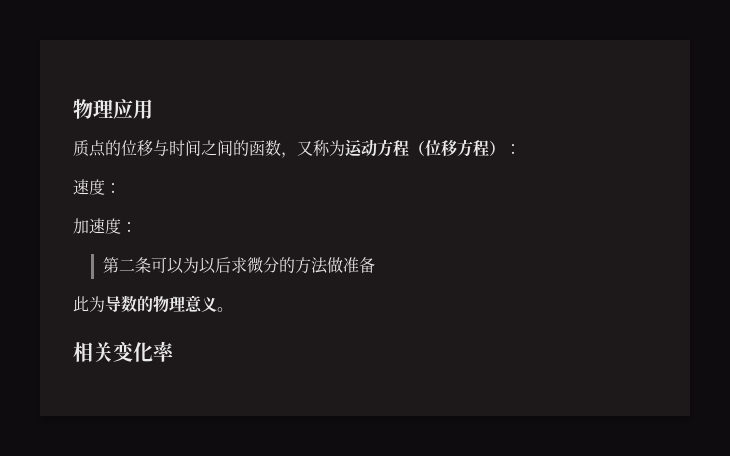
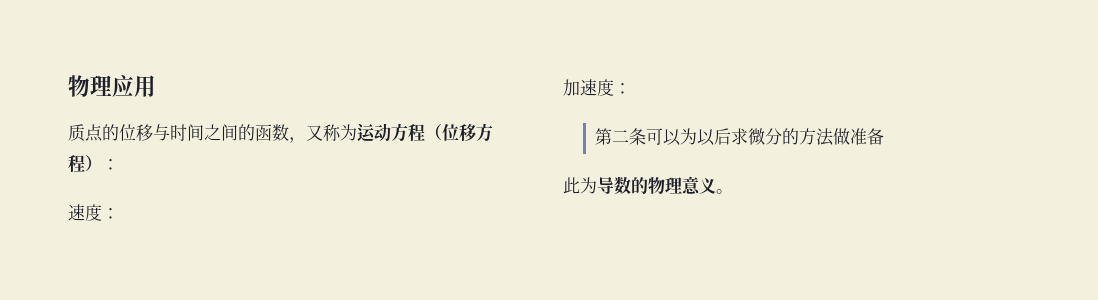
[73,341,174,362] // 相关变化率 -> (733, 191) none

